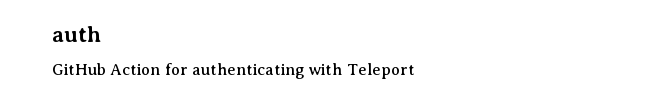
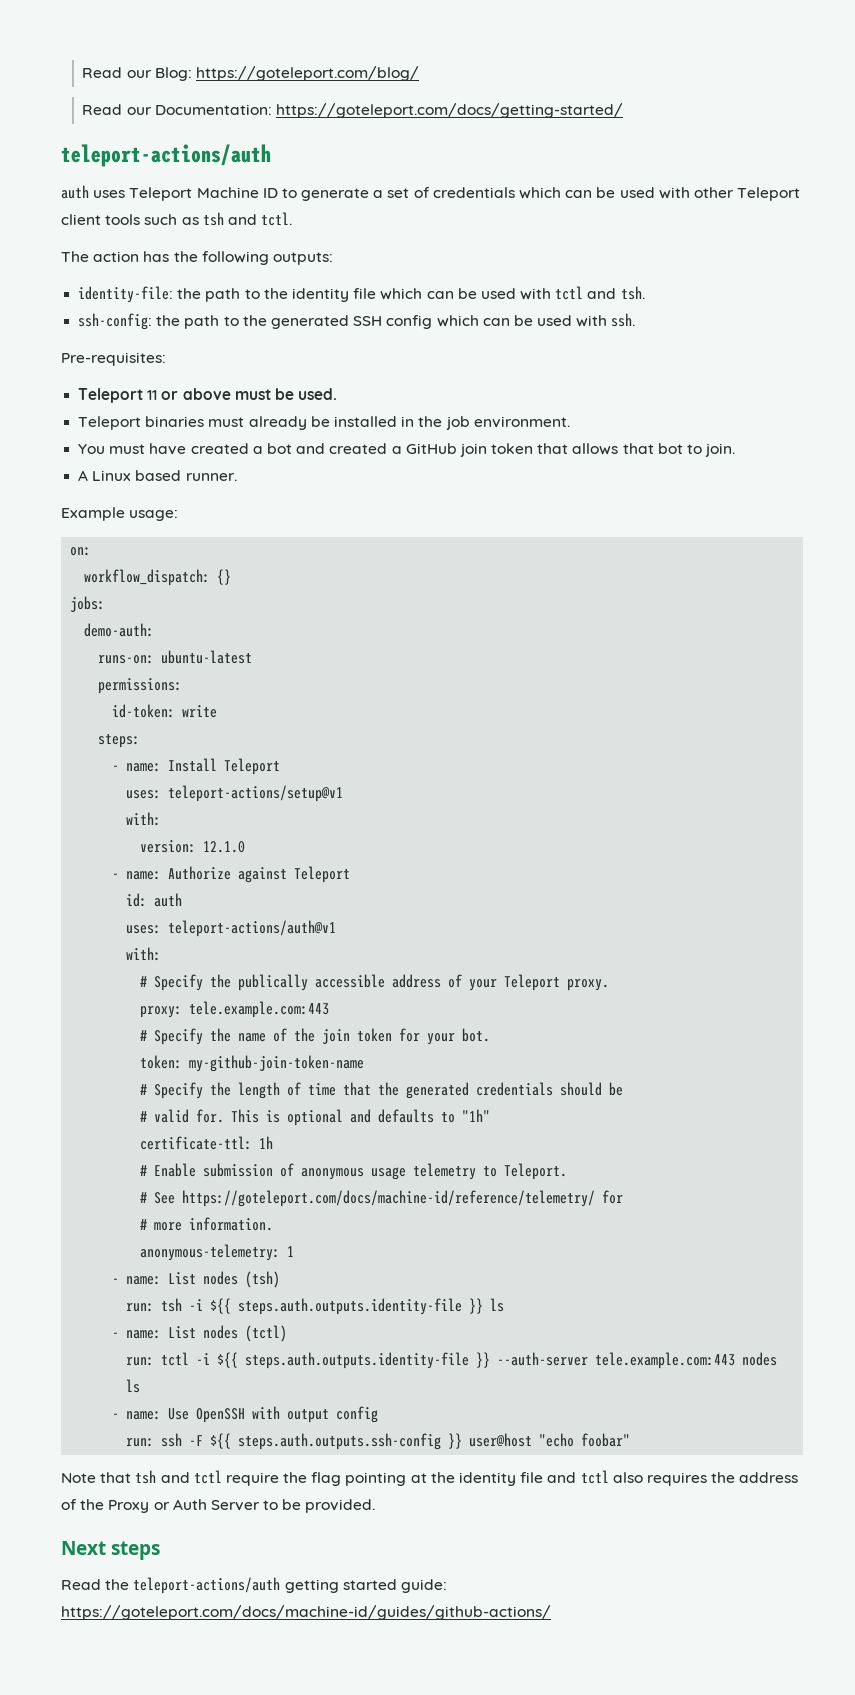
[52,26,101,42] [52,63,415,79] auth // GitHub Action for authenticating with Teleport -> [82,66,419,81] [82,103,623,118] [61,144,271,167] [61,185,801,201] [61,212,293,226] [61,251,333,265] [78,286,645,303] [78,313,636,330] [61,352,166,366] [78,388,338,403] [78,416,570,430] [78,443,736,457] [78,470,237,481] [61,507,179,521] [70,547,92,556] [84,569,232,586] [70,596,106,612] [84,623,155,637] [98,650,253,664] [98,678,183,694] [112,704,218,718] [98,734,141,748] [112,758,281,775] [126,785,344,802] [126,812,162,826] [140,840,246,853] [112,866,351,883] [126,893,183,907] [126,920,337,937] [126,947,162,961] [140,974,610,991] [140,1001,330,1018] [140,1028,491,1045] [140,1055,365,1072] [140,1082,624,1099] [140,1109,491,1126] [140,1136,274,1150] [140,1163,568,1180] [140,1190,624,1207] [140,1217,274,1231] [140,1244,295,1261] [112,1271,281,1288] [126,1298,505,1315] [112,1325,288,1342] [126,1352,778,1369] [126,1379,141,1393] [112,1406,379,1423] [126,1433,631,1450] [61,1470,799,1486] [61,1499,376,1513] [61,1541,161,1560] [61,1577,447,1594] [61,1605,551,1620] Read our Blog: https://goteleport.com/blog/ // Read our Documentation: https://goteleport.com/docs/getting-started/ // teleport-actions/auth // auth uses Teleport Machine ID to generate a set of credentials which can be used with other Teleport client tools such as tsh and tctl. // The action has the following outputs: // identity-file: the path to the identity file which can be used with tctl and tsh. // ssh-config: the path to the generated SSH config which can be used with ssh. // Pre-requisites: // Teleport 11 or above must be used. // Teleport binaries must already be installed in the job environment. // You must have created a bot and created a GitHub join token that allows that bot to join. // A Linux based runner. // Example usage: // on: // workflow_dispatch: {} // jobs: // demo-auth: // runs-on: ubuntu-latest // permissions: // id-token: write // steps: // - name: Install Teleport // uses: teleport-actions/setup@v1 // with: // version: 12.1.0 // - name: Authorize against Teleport // id: auth // uses: teleport-actions/auth@v1 // with: // # Specify the publically accessible address of your Teleport proxy. // proxy: tele.example.com:443 // # Specify the name of the join token for your bot. // token: my-github-join-token-name // # Specify the length of time that the generated credentials should be // # valid for. This is optional and defaults to "1h" // certificate-ttl: 1h // # Enable submission of anonymous usage telemetry to Teleport. // # See https://goteleport.com/docs/machine-id/reference/telemetry/ for // # more information. // anonymous-telemetry: 1 // - name: List nodes (tsh) // run: tsh -i ${{ steps.auth.outputs.identity-file }} ls // - name: List nodes (tctl) // run: tctl -i ${{ steps.auth.outputs.identity-file }} --auth-server tele.example.com:443 nodes ls // - name: Use OpenSSH with output config // run: ssh -F ${{ steps.auth.outputs.ssh-config }} user@host "echo foobar" // Note that tsh and tctl require the flag pointing at the identity file and tctl also requires the address of the Proxy or Auth Server to be provided. // Next steps // Read the teleport-actions/auth getting started guide: https://goteleport.com/docs/machine-id/guides/github-actions/

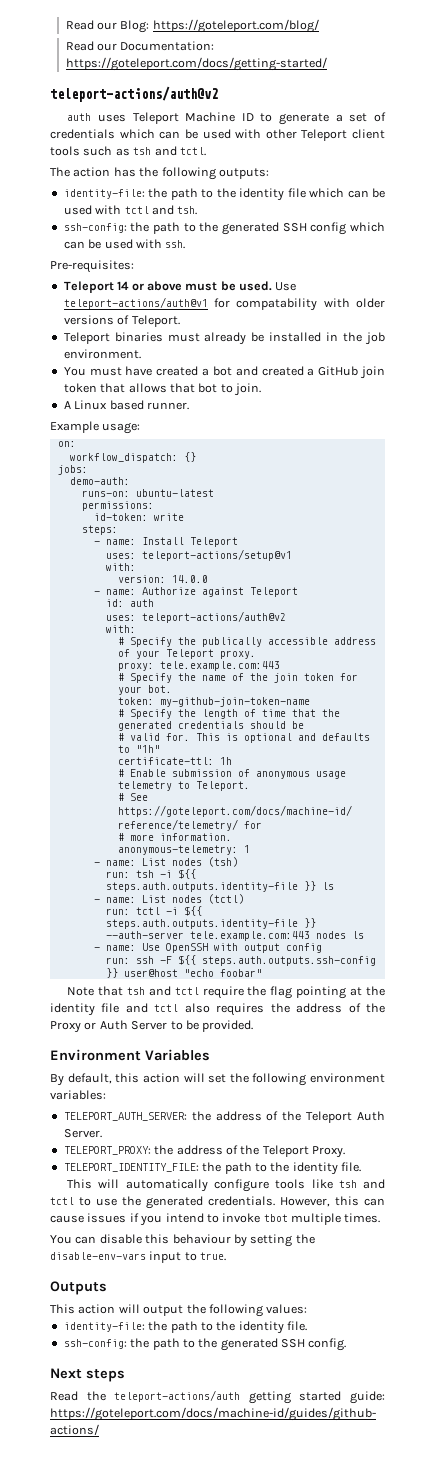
[61,144,271,167] teleport-actions/auth -> [50,86,218,102] teleport-actions/auth@v2
[147,390,158,400] 11 -> [117,281,130,290] 14
(338, 394) none -> [275,282,297,291] [63,297,385,311] [63,315,180,327] Use teleport-actions/auth@v1 for compatability with older versions of Teleport.
[203,841,246,853] 12.1.0 -> [171,575,208,583] 14.0.0
[168,920,337,937] teleport-actions/auth@v1 -> [141,611,286,623] teleport-actions/auth@v2
(376, 1506) none -> [50,1049,210,1061] [50,1073,385,1086] [50,1090,106,1100] [63,1111,385,1123] [63,1129,102,1138] [63,1145,345,1158] [63,1162,361,1175] [67,1179,386,1192] [50,1196,385,1209] [50,1213,381,1226] [50,1234,315,1247] [50,1251,227,1263] [50,1281,107,1295] [50,1304,308,1317] [63,1321,307,1334] [63,1338,347,1351] // Environment Variables // By default, this action will set the following environment variables: // TELEPORT_AUTH_SERVER: the address of the Teleport Auth Server. // TELEPORT_PROXY: the address of the Teleport Proxy. // TELEPORT_IDENTITY_FILE: the path to the identity file. // This will automatically configure tools like tsh and tctl to use the generated credentials. However, this can cause issues if you intend to invoke tbot multiple times. // You can disable this behaviour by setting the disable-env-vars input to true. // Outputs // This action will output the following values: // identity-file: the path to the identity file. // ssh-config: the path to the generated SSH config.

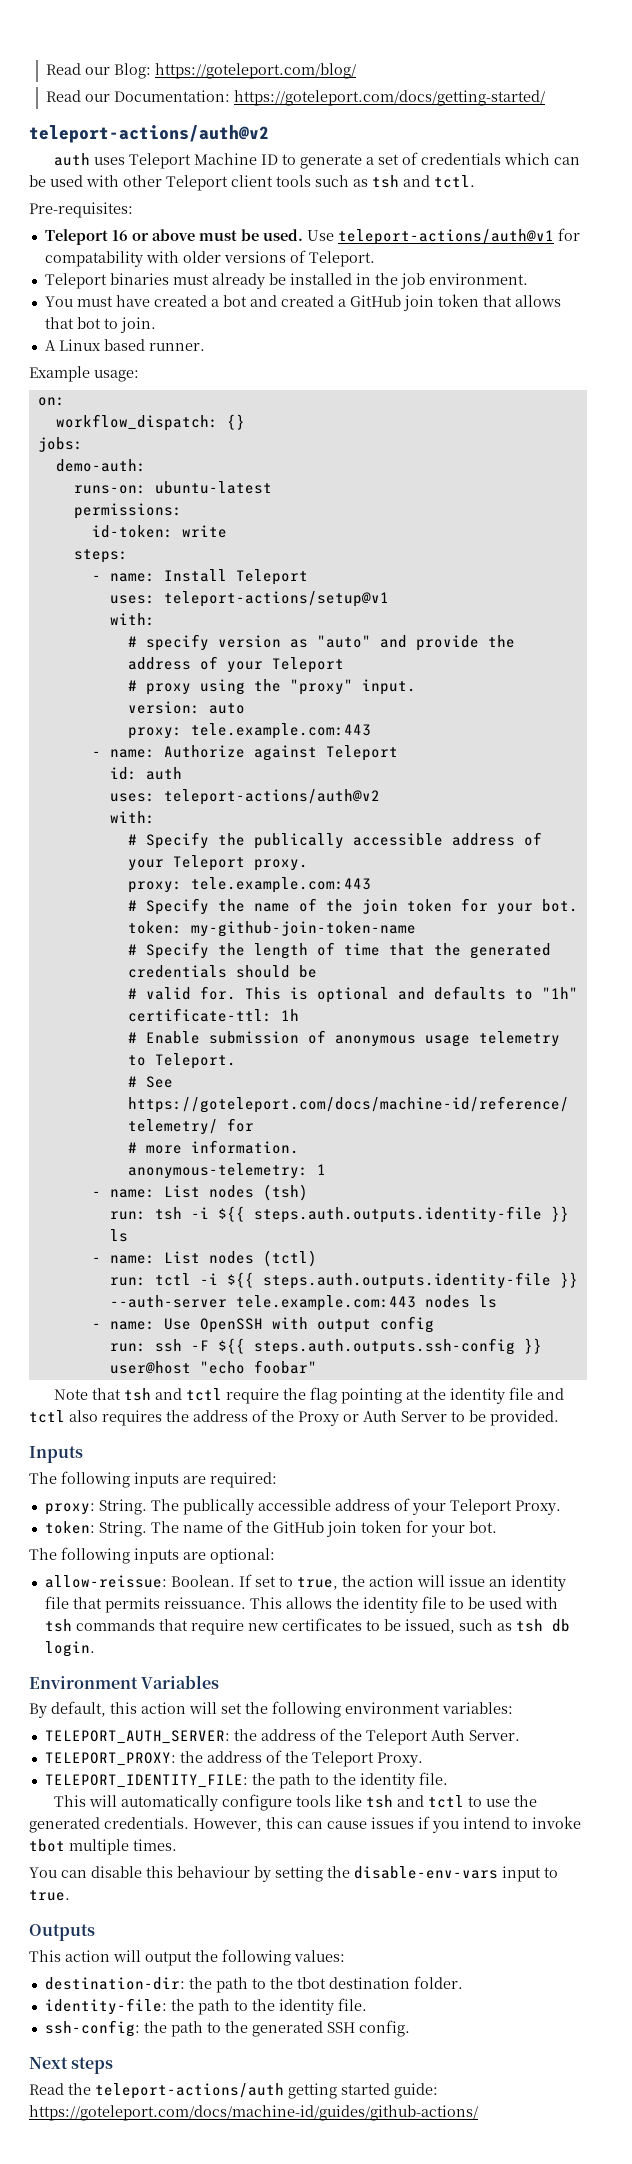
[50,167,269,180] [63,188,386,201] [63,205,198,215] [63,222,385,235] [63,239,186,249] // The action has the following outputs: // identity-file: the path to the identity file which can be used with tctl and tsh. // ssh-config: the path to the generated SSH config which can be used with ssh. -> (475, 181) none
[117,281,130,290] 14 -> [111,230,128,241] 16
[117,575,208,583] version: 14.0.0 -> [127,634,515,651] [127,656,344,673] [127,679,416,695] [127,701,245,714] [127,723,371,739] # specify version as "auto" and provide the address of your Teleport // # proxy using the "proxy" input. // version: auto // proxy: tele.example.com:443
(254, 1026) none -> [29,1446,83,1463] [29,1471,277,1488] [44,1498,561,1515] [44,1520,497,1537] [29,1547,275,1564] [44,1574,566,1591] [44,1596,558,1613] [44,1618,570,1635] [44,1641,95,1657] // Inputs // The following inputs are required: // proxy: String. The publically accessible address of your Teleport Proxy. // token: String. The name of the GitHub join token for your bot. // The following inputs are optional: // allow-reissue: Boolean. If set to true, the action will issue an identity file that permits reissuance. This allows the identity file to be used with tsh commands that require new certificates to be issued, such as tsh db login.
(308, 1309) none -> [44,1976,463,1993] // destination-dir: the path to the tbot destination folder.

